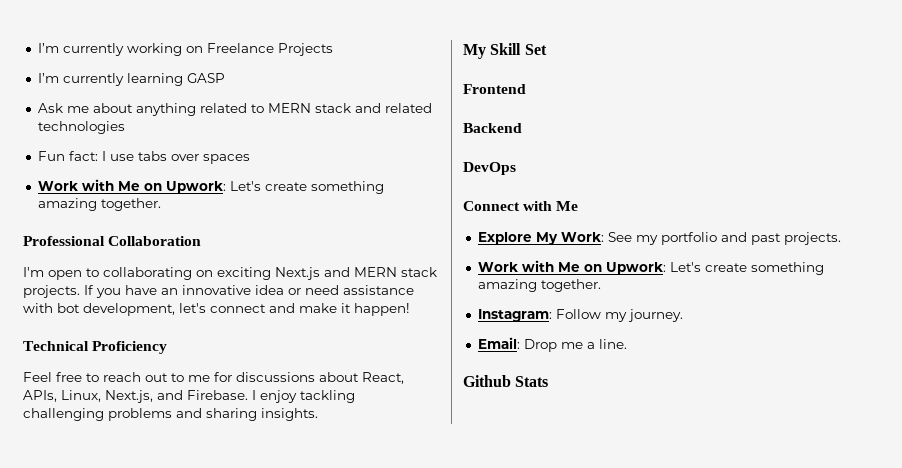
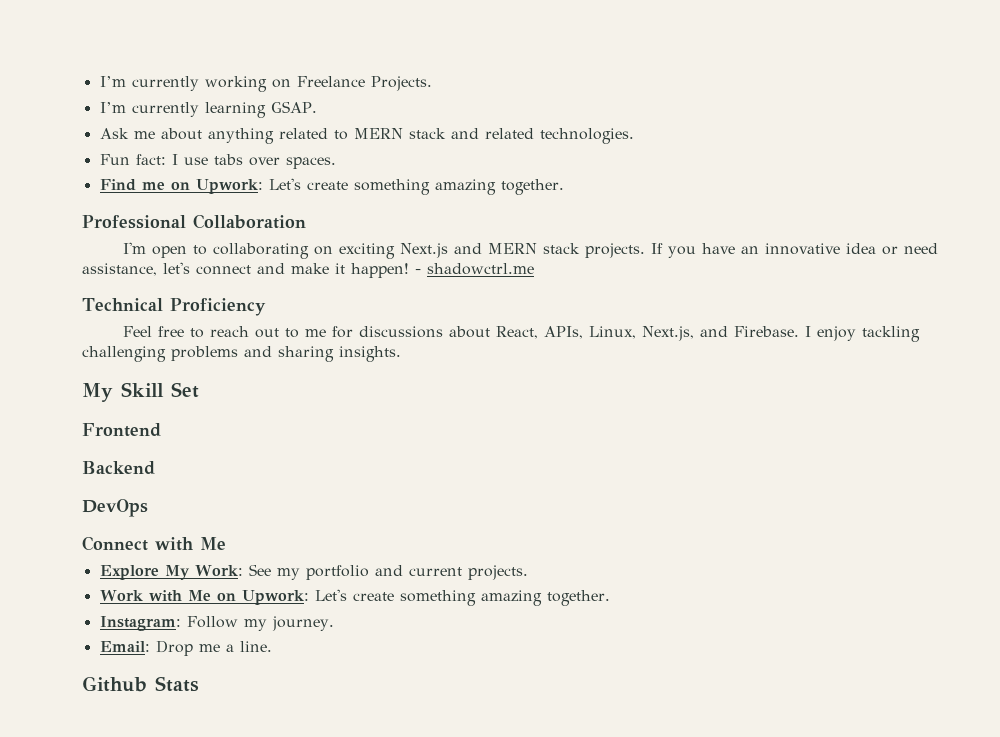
[277,43,333,56] Projects -> [370,76,432,91] Projects.
[186,73,225,83] GASP -> [270,101,317,113] GSAP.
[37,121,125,134] technologies -> [539,128,634,144] technologies.
[202,154,250,164] [37,179,140,191] spaces // Work with Me -> [285,157,336,169] [99,179,165,191] spaces. // Find me
[343,285,414,295] [23,303,175,316] assistance with bot development, -> [82,263,157,276] assistance,
(410, 309) none -> [415,263,534,275] - shadowctrl.me
[750,233,781,245] past -> [408,567,462,576] current

